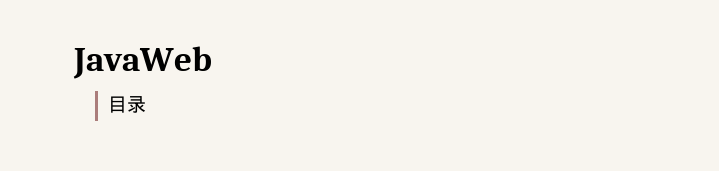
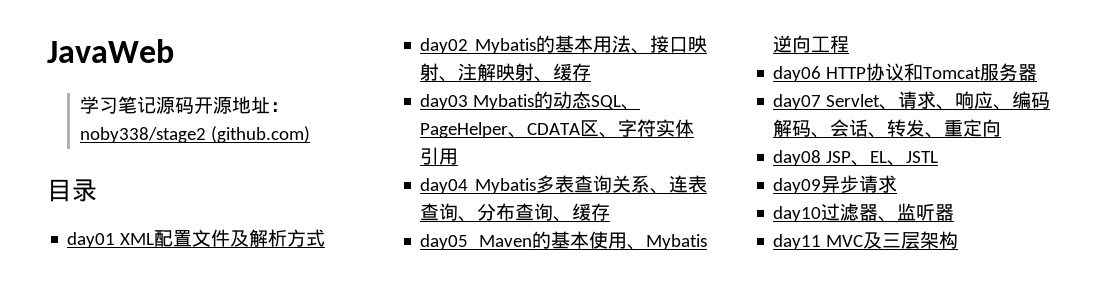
[108,96,147,113] 目录 -> [80,96,290,114] [80,126,311,143] [47,179,97,202] [67,229,326,248] [420,35,707,54] [420,63,592,82] [420,91,641,110] [420,119,695,138] [420,147,459,165] [420,175,707,194] [420,203,611,222] [420,231,707,250] [773,35,850,53] [773,63,1038,82] [773,91,1051,110] [773,119,1002,138] [773,150,939,166] [773,175,898,194] [773,203,955,222] [773,231,959,250] 学习笔记源码开源地址：noby338/stage2 (github.com) // 目录 // day01 XML配置文件及解析方式 // day02 Mybatis的基本用法、接口映射、注解映射、缓存 // day03 Mybatis的动态SQL、PageHelper、CDATA区、字符实体引用 // day04 Mybatis多表查询关系、连表查询、分布查询、缓存 // day05 Maven的基本使用、Mybatis逆向工程 // day06 HTTP协议和Tomcat服务器 // day07 Servlet、请求、响应、编码解码、会话、转发、重定向 // day08 JSP、EL、JSTL // day09异步请求 // day10过滤器、监听器 // day11 MVC及三层架构

